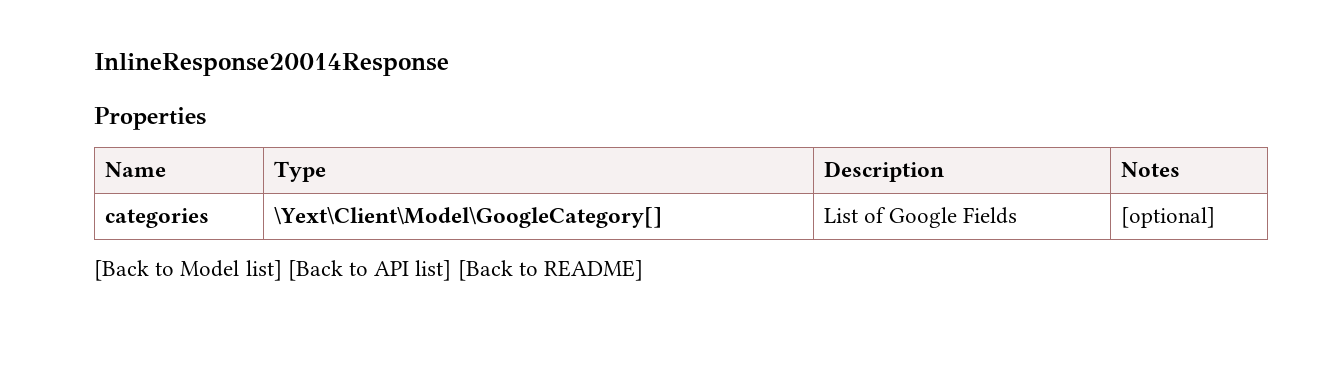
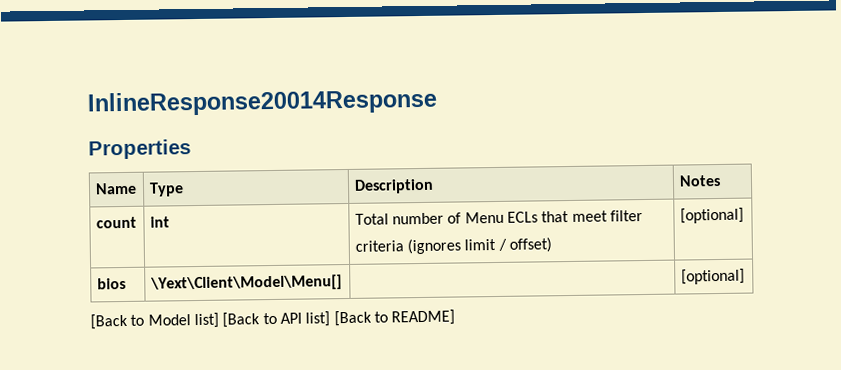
[104,208,209,228] [273,207,662,228] [823,207,1018,228] categories | \Yext\Client\Model\GoogleCategory[] | List of Google Fields -> [95,216,137,229] [149,216,170,228] [354,210,643,225] [354,237,553,255] [679,207,744,224] [96,277,126,290] [149,274,342,292] count | int | Total number of Menu ECLs that meet filter criteria (ignores limit / offset) | [optional] // bios | \Yext\Client\Model\Menu[] |

